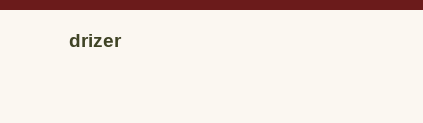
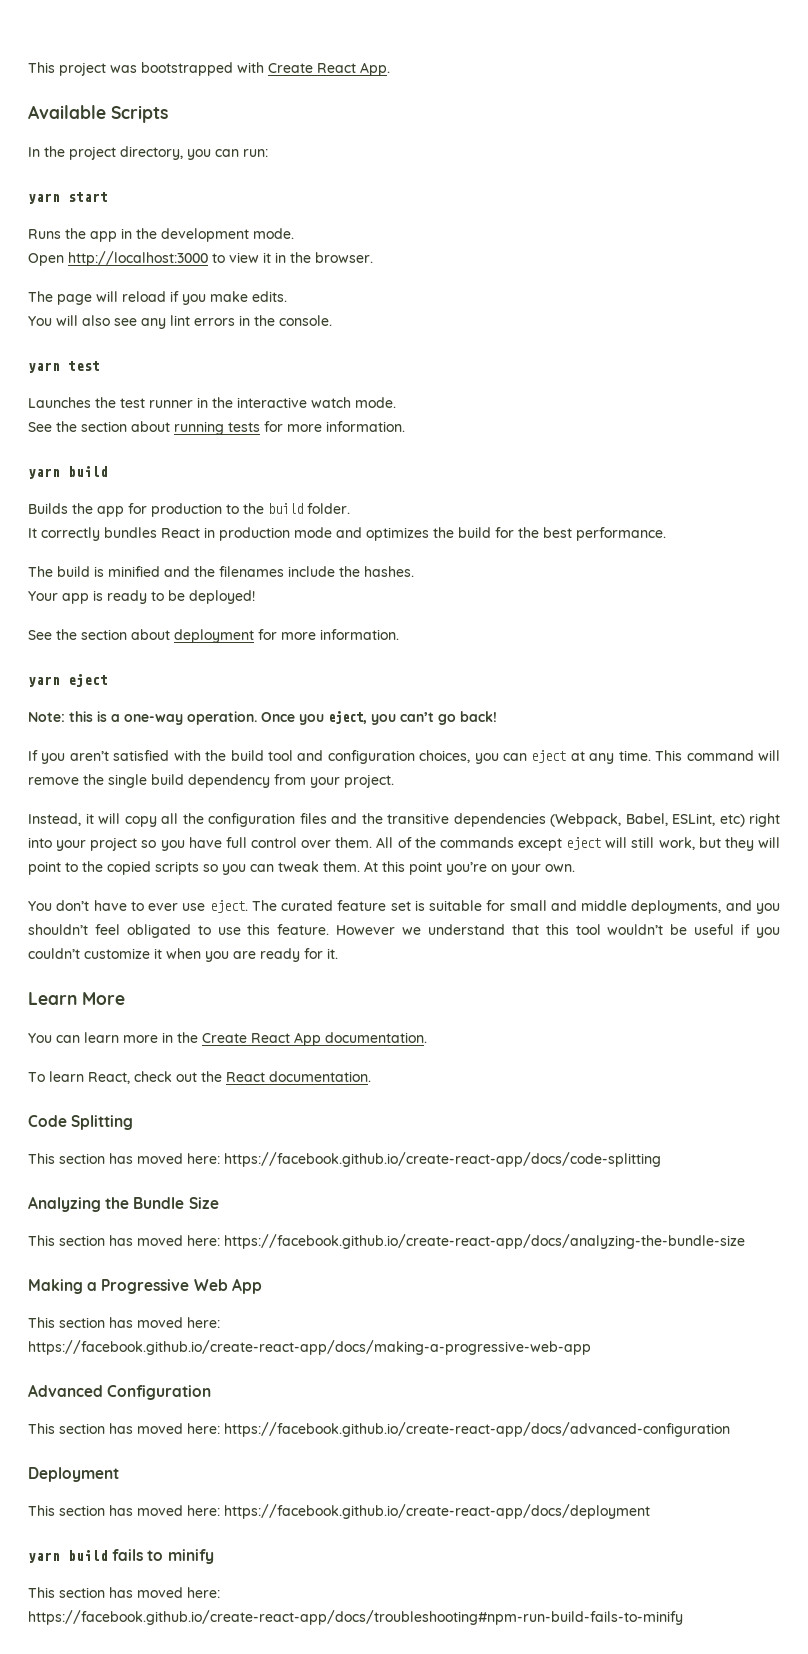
[69,34,122,47] drizer -> [28,62,390,76] [28,105,168,123] [28,146,268,160] [28,192,108,204] [28,228,294,242] [28,251,373,266] [28,291,287,305] [28,315,332,329] [28,361,100,373] [28,397,396,408] [28,421,405,435] [28,466,108,479] [28,503,350,517] [28,527,666,541] [28,566,414,577] [28,590,255,604] [28,629,399,643] [28,674,108,687] [28,711,497,725] [28,750,781,764] [28,774,394,788] [28,813,780,827] [28,837,780,851] [28,861,575,875] [28,900,781,914] [28,924,780,938] [28,948,338,962] [28,992,125,1005] [28,1032,427,1046] [28,1071,371,1084] [28,1115,134,1130] [28,1152,661,1167] [28,1196,219,1212] [28,1234,745,1249] [28,1278,262,1294] [28,1317,220,1328] [28,1340,591,1355] [28,1384,212,1400] [28,1422,730,1437] [28,1467,119,1482] [28,1504,650,1519] [28,1549,214,1564] [28,1587,220,1598] [28,1610,683,1625] This project was bootstrapped with Create React App. // Available Scripts // In the project directory, you can run: // yarn start // Runs the app in the development mode. // Open http://localhost:3000 to view it in the browser. // The page will reload if you make edits. // You will also see any lint errors in the console. // yarn test // Launches the test runner in the interactive watch mode. // See the section about running tests for more information. // yarn build // Builds the app for production to the build folder. // It correctly bundles React in production mode and optimizes the build for the best performance. // The build is minified and the filenames include the hashes. // Your app is ready to be deployed! // See the section about deployment for more information. // yarn eject // Note: this is a one-way operation. Once you eject, you can’t go back! // If you aren’t satisfied with the build tool and configuration choices, you can eject at any time. This command will remove the single build dependency from your project. // Instead, it will copy all the configuration files and the transitive dependencies (Webpack, Babel, ESLint, etc) right into your project so you have full control over them. All of the commands except eject will still work, but they will point to the copied scripts so you can tweak them. At this point you’re on your own. // You don’t have to ever use eject. The curated feature set is suitable for small and middle deployments, and you shouldn’t feel obligated to use this feature. However we understand that this tool wouldn’t be useful if you couldn’t customize it when you are ready for it. // Learn More // You can learn more in the Create React App documentation. // To learn React, check out the React documentation. // Code Splitting // This section has moved here: https://facebook.github.io/create-react-app/docs/code-splitting // Analyzing the Bundle Size // This section has moved here: https://facebook.github.io/create-react-app/docs/analyzing-the-bundle-size // Making a Progressive Web App // This section has moved here: https://facebook.github.io/create-react-app/docs/making-a-progressive-web-app // Advanced Configuration // This section has moved here: https://facebook.github.io/create-react-app/docs/advanced-configuration // Deployment // This section has moved here: https://facebook.github.io/create-react-app/docs/deployment // yarn build fails to minify // This section has moved here: https://facebook.github.io/create-react-app/docs/troubleshooting#npm-run-build-fails-to-minify

